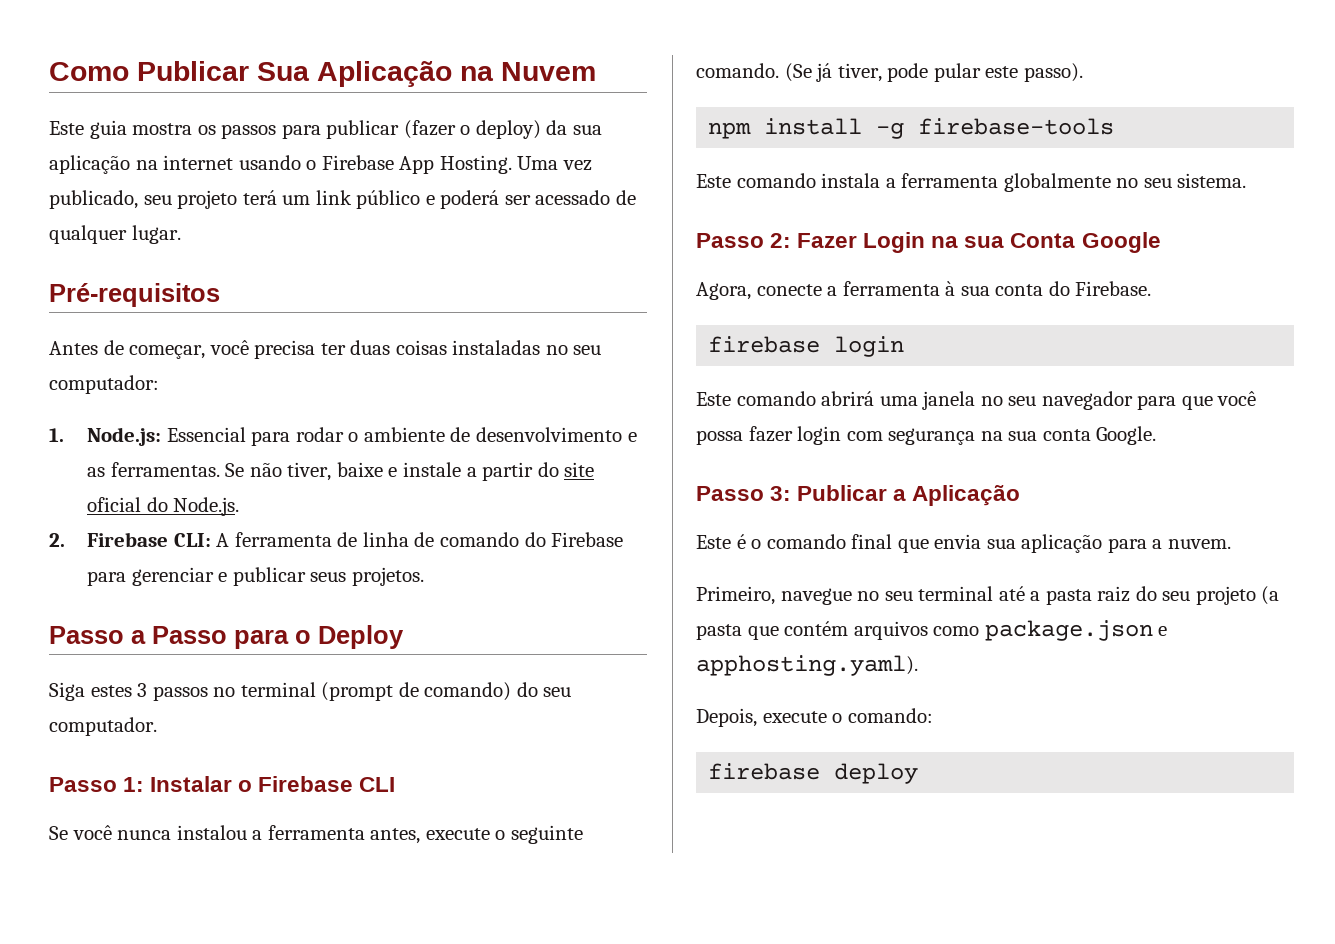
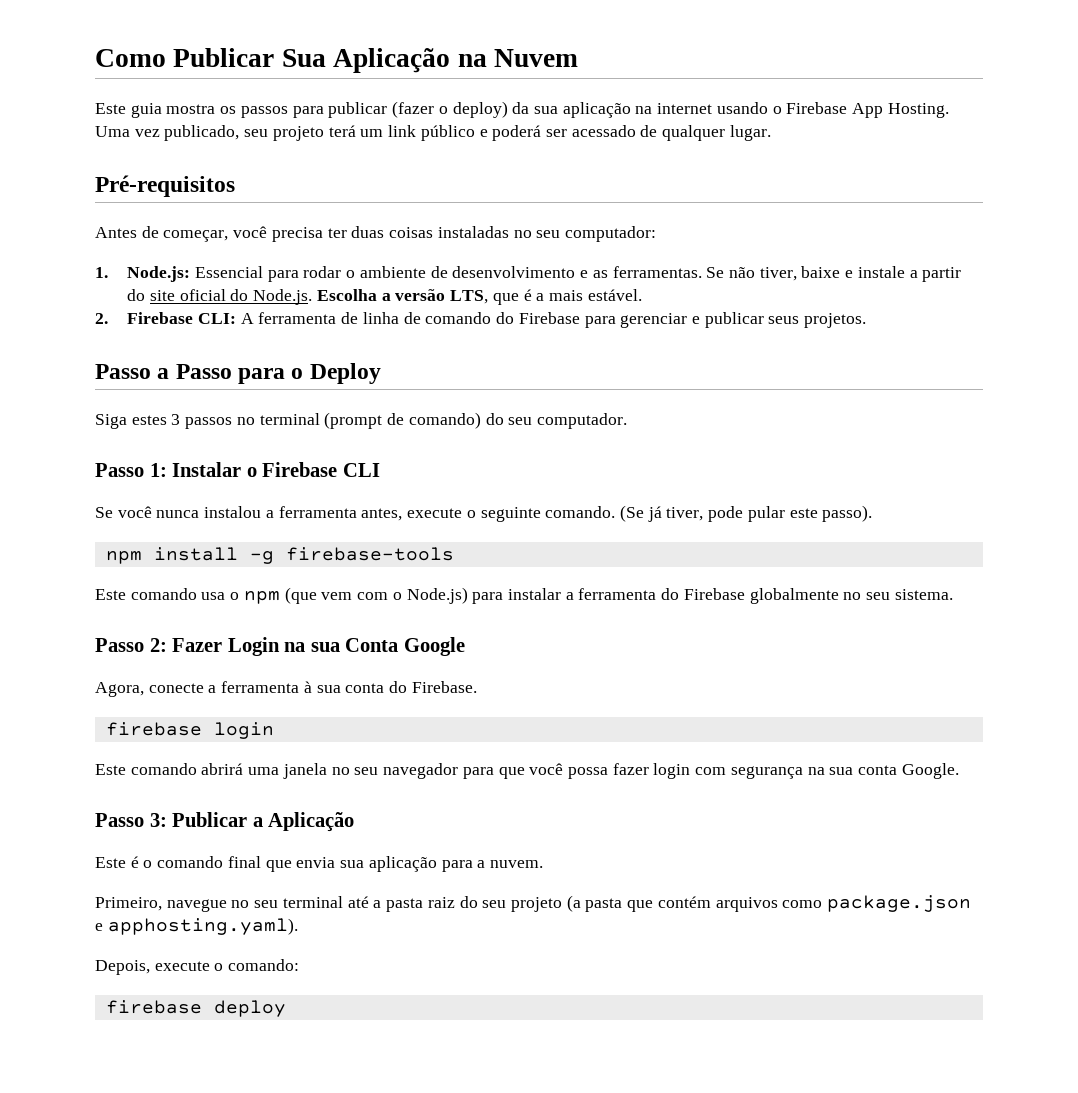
(240, 506) none -> [316,289,642,305] Escolha a versão LTS, que é a mais estável.
[821,173,999,188] instala a ferramenta -> [201,587,745,604] usa o npm (que vem com o Node.js) para instalar a ferramenta do Firebase

